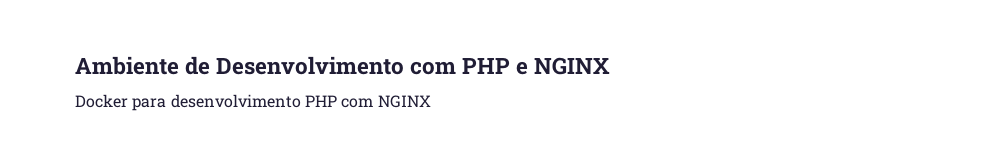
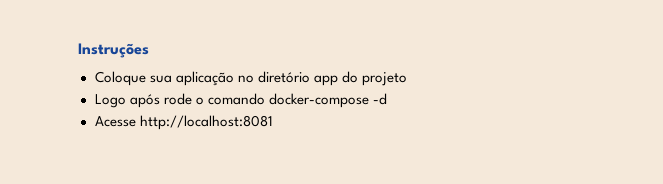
[75,56,611,75] [75,94,431,111] Ambiente de Desenvolvimento com PHP e NGINX // Docker para desenvolvimento PHP com NGINX -> [78,43,149,58] [94,71,407,86] [94,93,387,108] [94,115,273,130] Instruções // Coloque sua aplicação no diretório app do projeto // Logo após rode o comando docker-compose -d // Acesse http://localhost:8081

